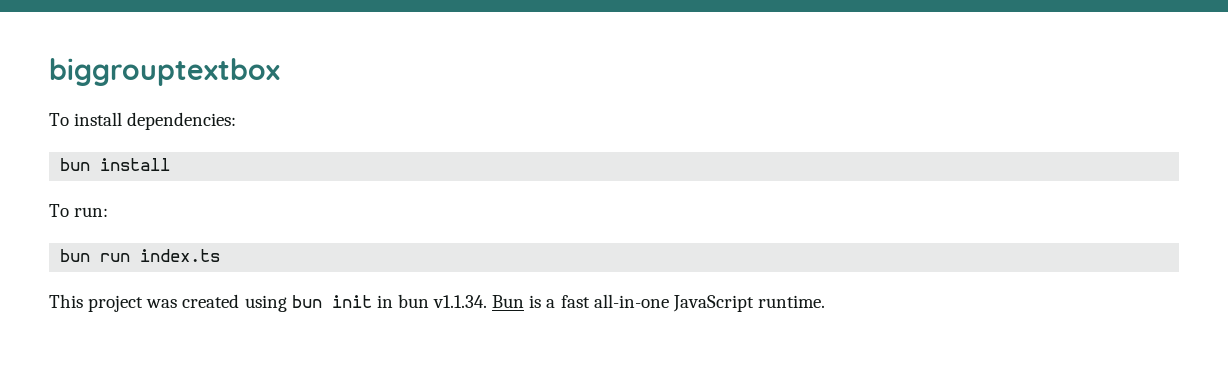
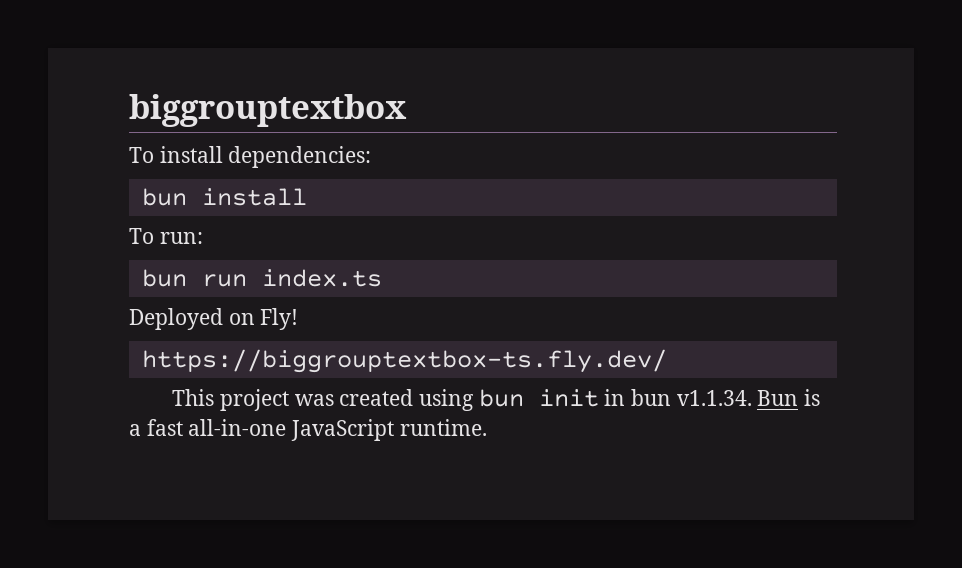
(221, 255) none -> [129,308,299,330] [141,349,667,373] // Deployed on Fly! // https://biggrouptextbox-ts.fly.dev/

